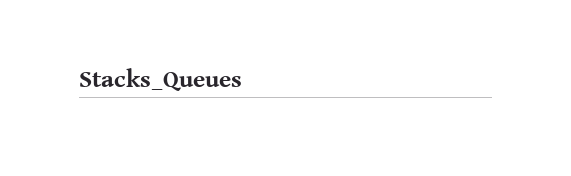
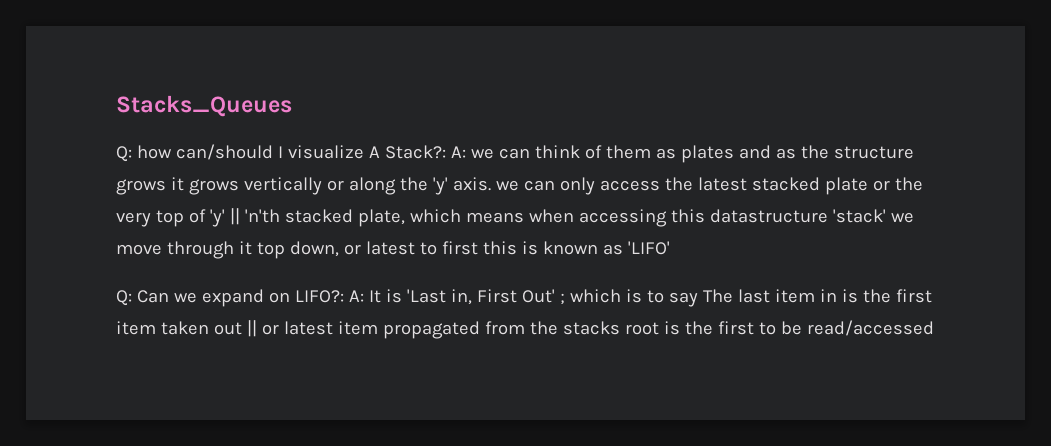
(242, 79) none -> [116,144,914,163] [116,177,923,195] [116,208,914,227] [116,241,670,259] [116,289,932,307] [116,320,934,339] // Q: how can/should I visualize A Stack?: A: we can think of them as plates and as the structure grows it grows vertically or along the 'y' axis. we can only access the latest stacked plate or the very top of 'y' || 'n'th stacked plate, which means when accessing this datastructure 'stack' we move through it top down, or latest to first this is known as 'LIFO' // Q: Can we expand on LIFO?: A: It is 'Last in, First Out' ; which is to say The last item in is the first item taken out || or latest item propagated from the stacks root is the first to be read/accessed

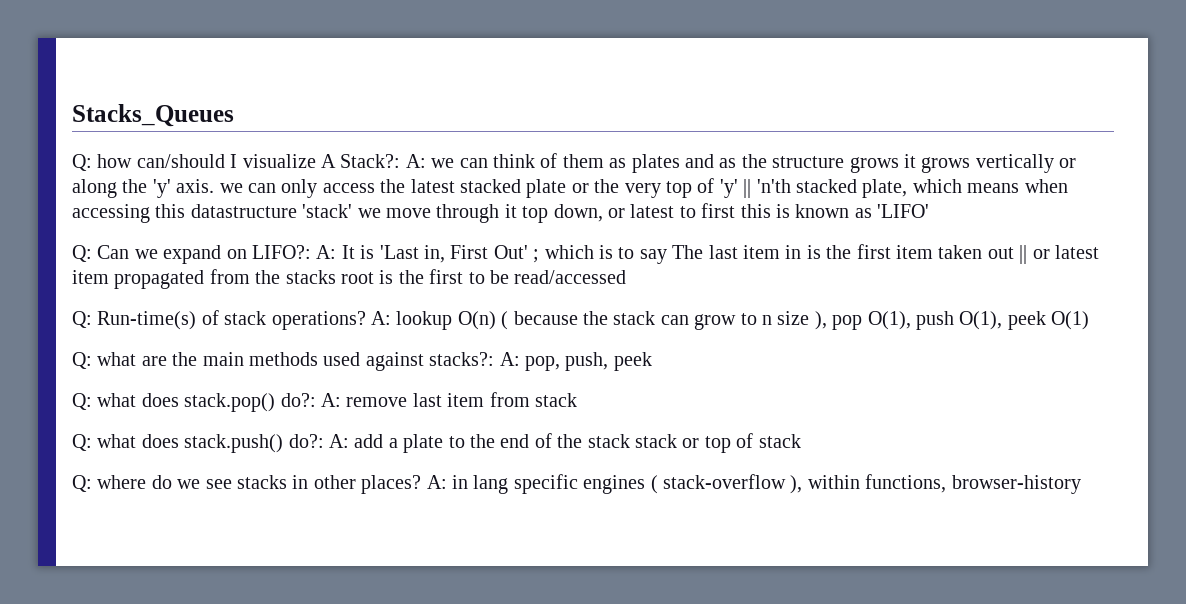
(934, 328) none -> [72,310,1090,330] [72,352,652,371] [72,392,577,412] [72,433,801,453] [72,474,1081,494] // Q: Run-time(s) of stack operations? A: lookup O(n) ( because the stack can grow to n size ), pop O(1), push O(1), peek O(1) // Q: what are the main methods used against stacks?: A: pop, push, peek // Q: what does stack.pop() do?: A: remove last item from stack // Q: what does stack.push() do?: A: add a plate to the end of the stack stack or top of stack // Q: where do we see stacks in other places? A: in lang specific engines ( stack-overflow ), within functions, browser-history

